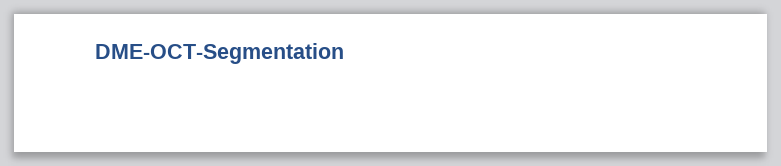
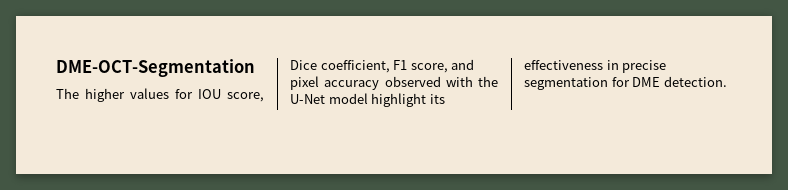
(344, 53) none -> [56,88,264,102] [290,59,475,73] [290,76,498,90] [290,93,445,107] [524,60,667,73] [524,76,727,90] // The higher values for IOU score, Dice coefficient, F1 score, and pixel accuracy observed with the U-Net model highlight its effectiveness in precise segmentation for DME detection.

